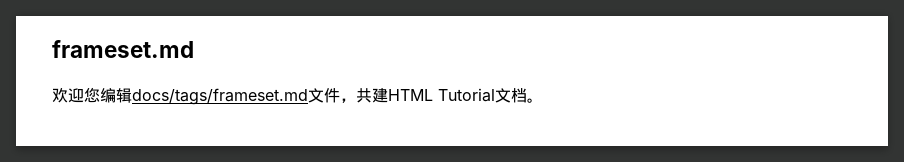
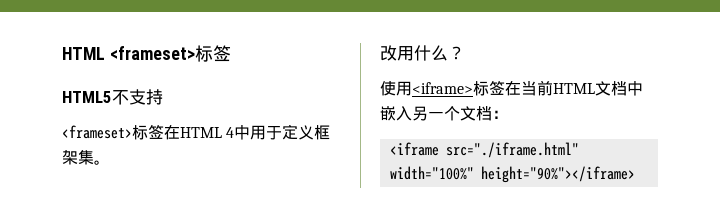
[52,40,194,58] [52,87,543,105] frameset.md // 欢迎您编辑docs/tags/frameset.md文件，共建HTML Tutorial文档。 -> [62,45,231,62] [62,89,163,105] [62,124,331,140] [62,150,110,165] [380,45,465,61] [380,80,643,96] [380,106,508,121] [389,142,579,158] [389,166,635,183] HTML <frameset>标签 // HTML5不支持 // <frameset>标签在HTML 4中用于定义框架集。 // 改用什么？ // 使用<iframe>标签在当前HTML文档中嵌入另一个文档： // <iframe src="./iframe.html" width="100%" height="90%"></iframe>

